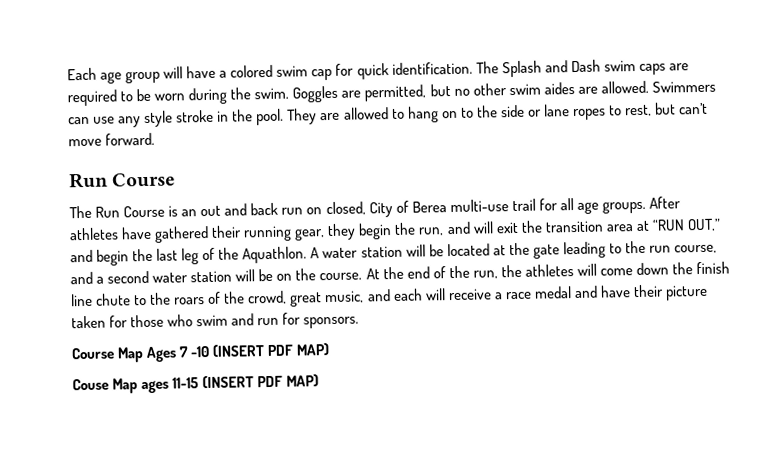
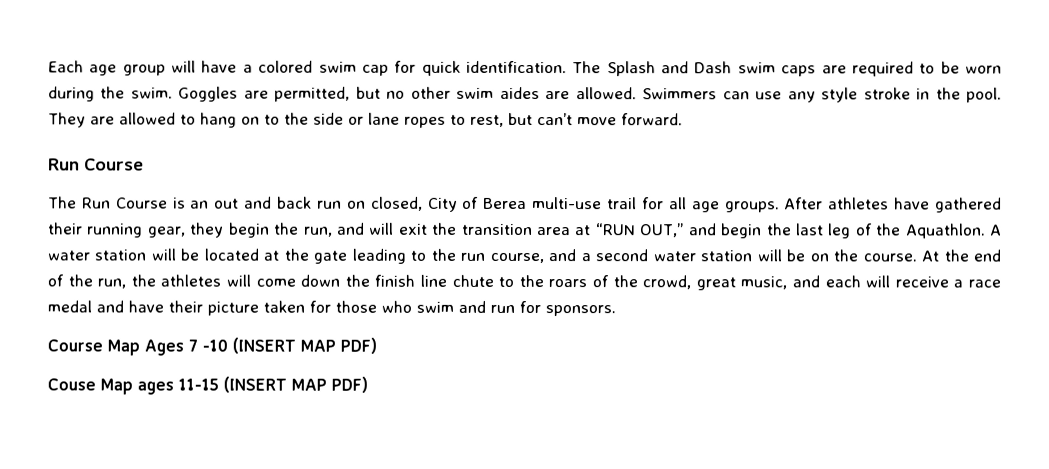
[267,343,331,357] PDF MAP) -> [300,337,377,354] MAP PDF)
[257,374,320,388] PDF MAP) -> [291,376,368,393] MAP PDF)

